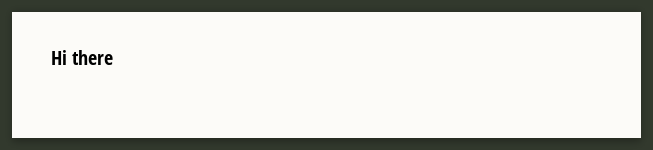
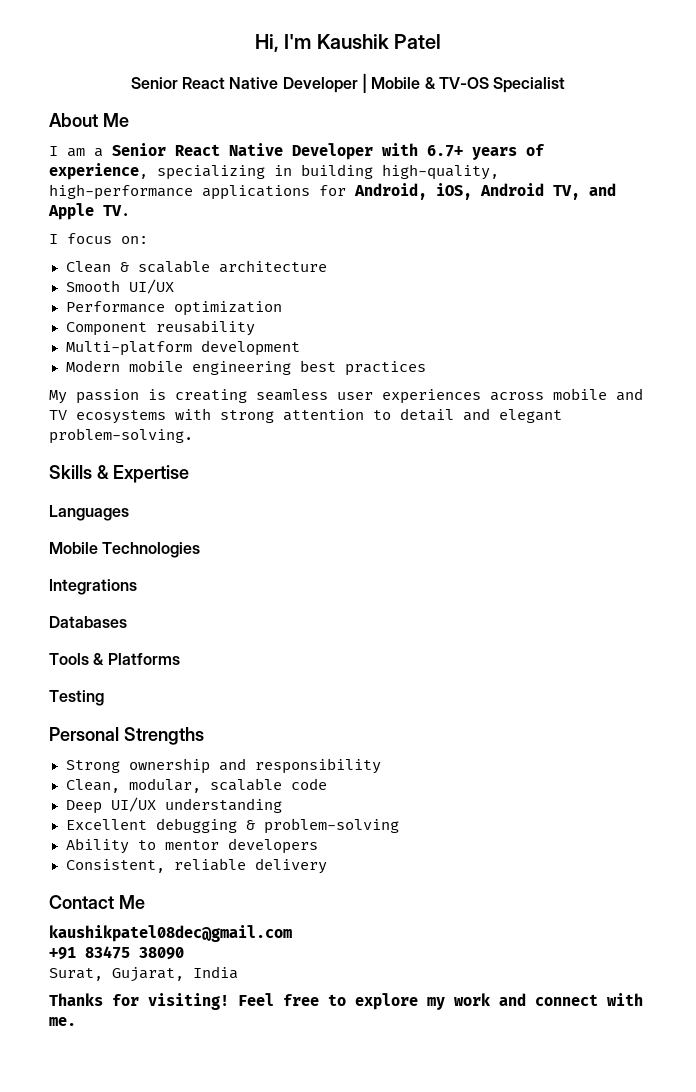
[51,50,114,65] Hi there -> [254,34,442,52] [130,73,566,93] [49,113,129,127] [49,143,545,160] [49,163,499,180] [49,183,616,200] [48,203,130,220] [49,233,148,244] [65,260,327,273] [65,279,174,294] [65,301,282,316] [65,320,255,336] [65,340,300,356] [65,360,426,376] [49,388,643,404] [49,408,562,424] [49,428,193,444] [49,465,189,483] [49,505,129,521] [49,542,201,558] [49,579,137,595] [49,616,127,628] [49,653,180,665] [49,690,104,706] [49,727,204,745] [65,758,381,774] [65,778,327,793] [65,797,282,814] [65,818,399,834] [65,838,318,854] [65,858,327,874] [49,895,145,909] [49,925,292,942] [49,946,184,960] [49,966,238,982] [49,993,643,1010] [49,1017,76,1026] Hi, I'm Kaushik Patel // Senior React Native Developer | Mobile & TV-OS Specialist // About Me // I am a Senior React Native Developer with 6.7+ years of experience, specializing in building high-quality, high-performance applications for Android, iOS, Android TV, and Apple TV. // I focus on: // Clean & scalable architecture // Smooth UI/UX // Performance optimization // Component reusability // Multi-platform development // Modern mobile engineering best practices // My passion is creating seamless user experiences across mobile and TV ecosystems with strong attention to detail and elegant problem-solving. // Skills & Expertise // Languages // Mobile Technologies // Integrations // Databases // Tools & Platforms // Testing // Personal Strengths // Strong ownership and responsibility // Clean, modular, scalable code // Deep UI/UX understanding // Excellent debugging & problem-solving // Ability to mentor developers // Consistent, reliable delivery // Contact Me // kaushikpatel08dec@gmail.com // +91 83475 38090 // Surat, Gujarat, India // Thanks for visiting! Feel free to explore my work and connect with me.

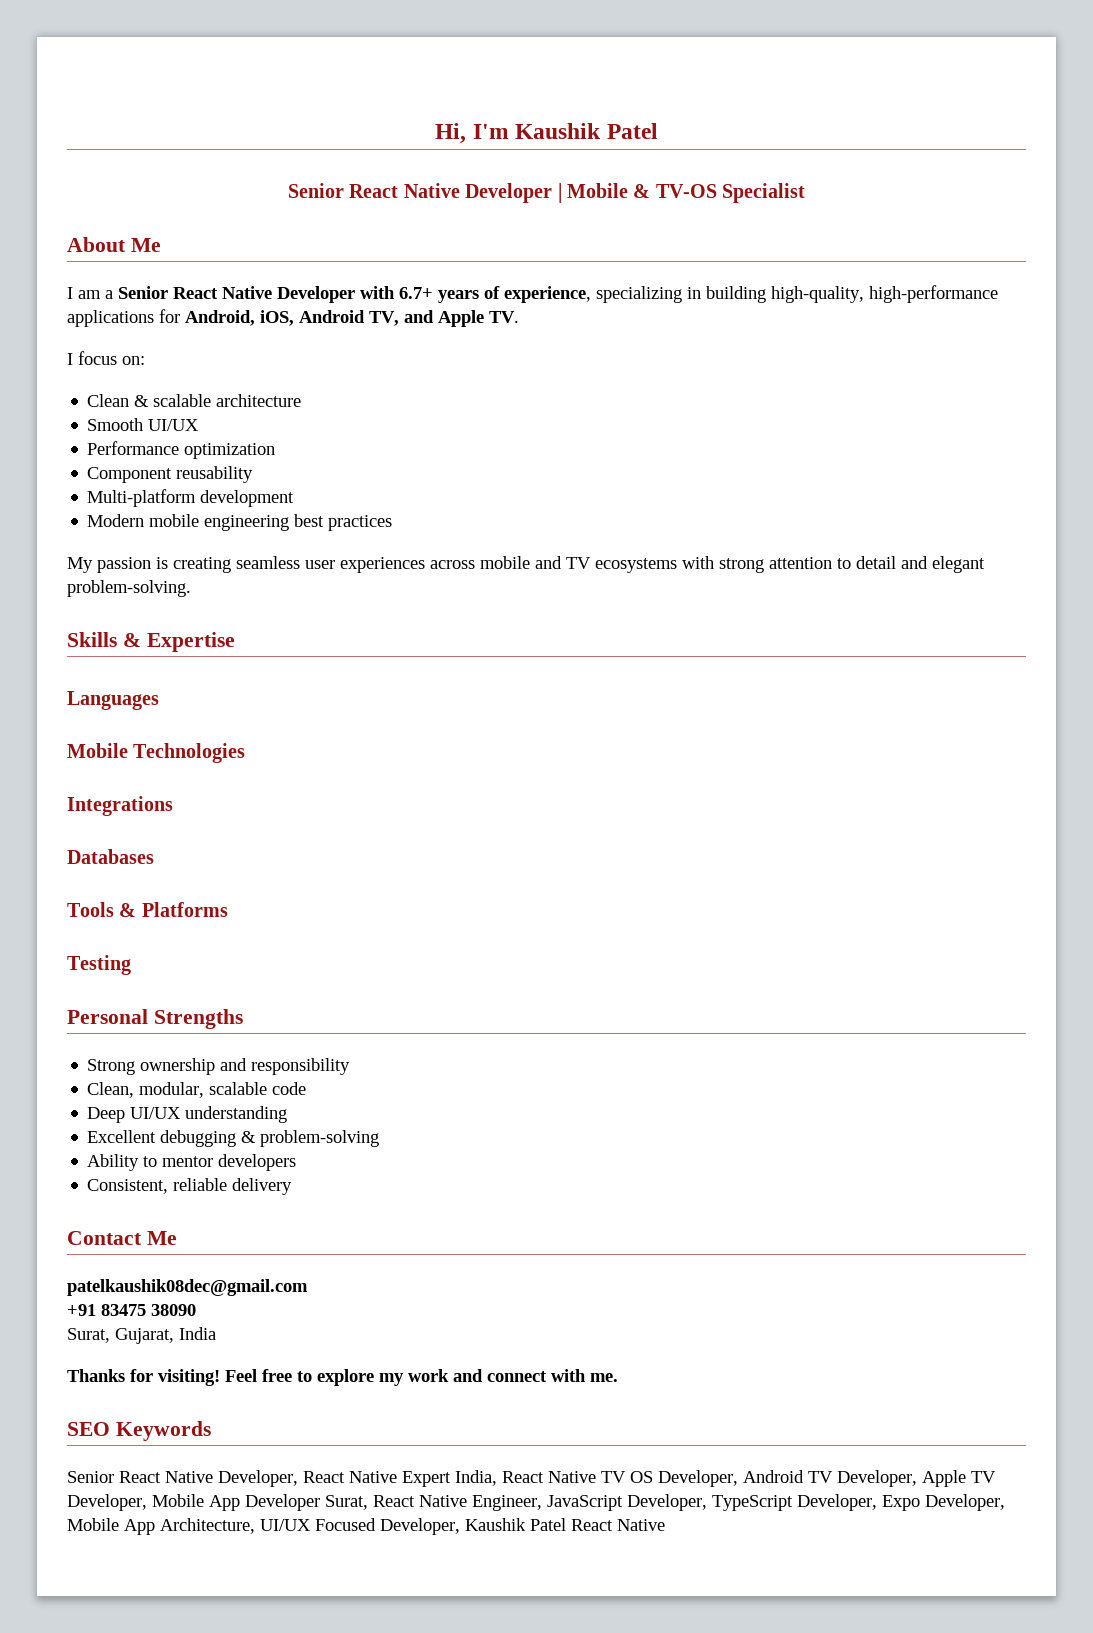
[49,925,292,942] kaushikpatel08dec@gmail.com -> [67,1279,308,1296] patelkaushik08dec@gmail.com
(76, 1021) none -> [67,1421,211,1441] [67,1470,996,1487] [67,1494,1005,1511] [67,1518,665,1535] // SEO Keywords // Senior React Native Developer, React Native Expert India, React Native TV OS Developer, Android TV Developer, Apple TV Developer, Mobile App Developer Surat, React Native Engineer, JavaScript Developer, TypeScript Developer, Expo Developer, Mobile App Architecture, UI/UX Focused Developer, Kaushik Patel React Native

